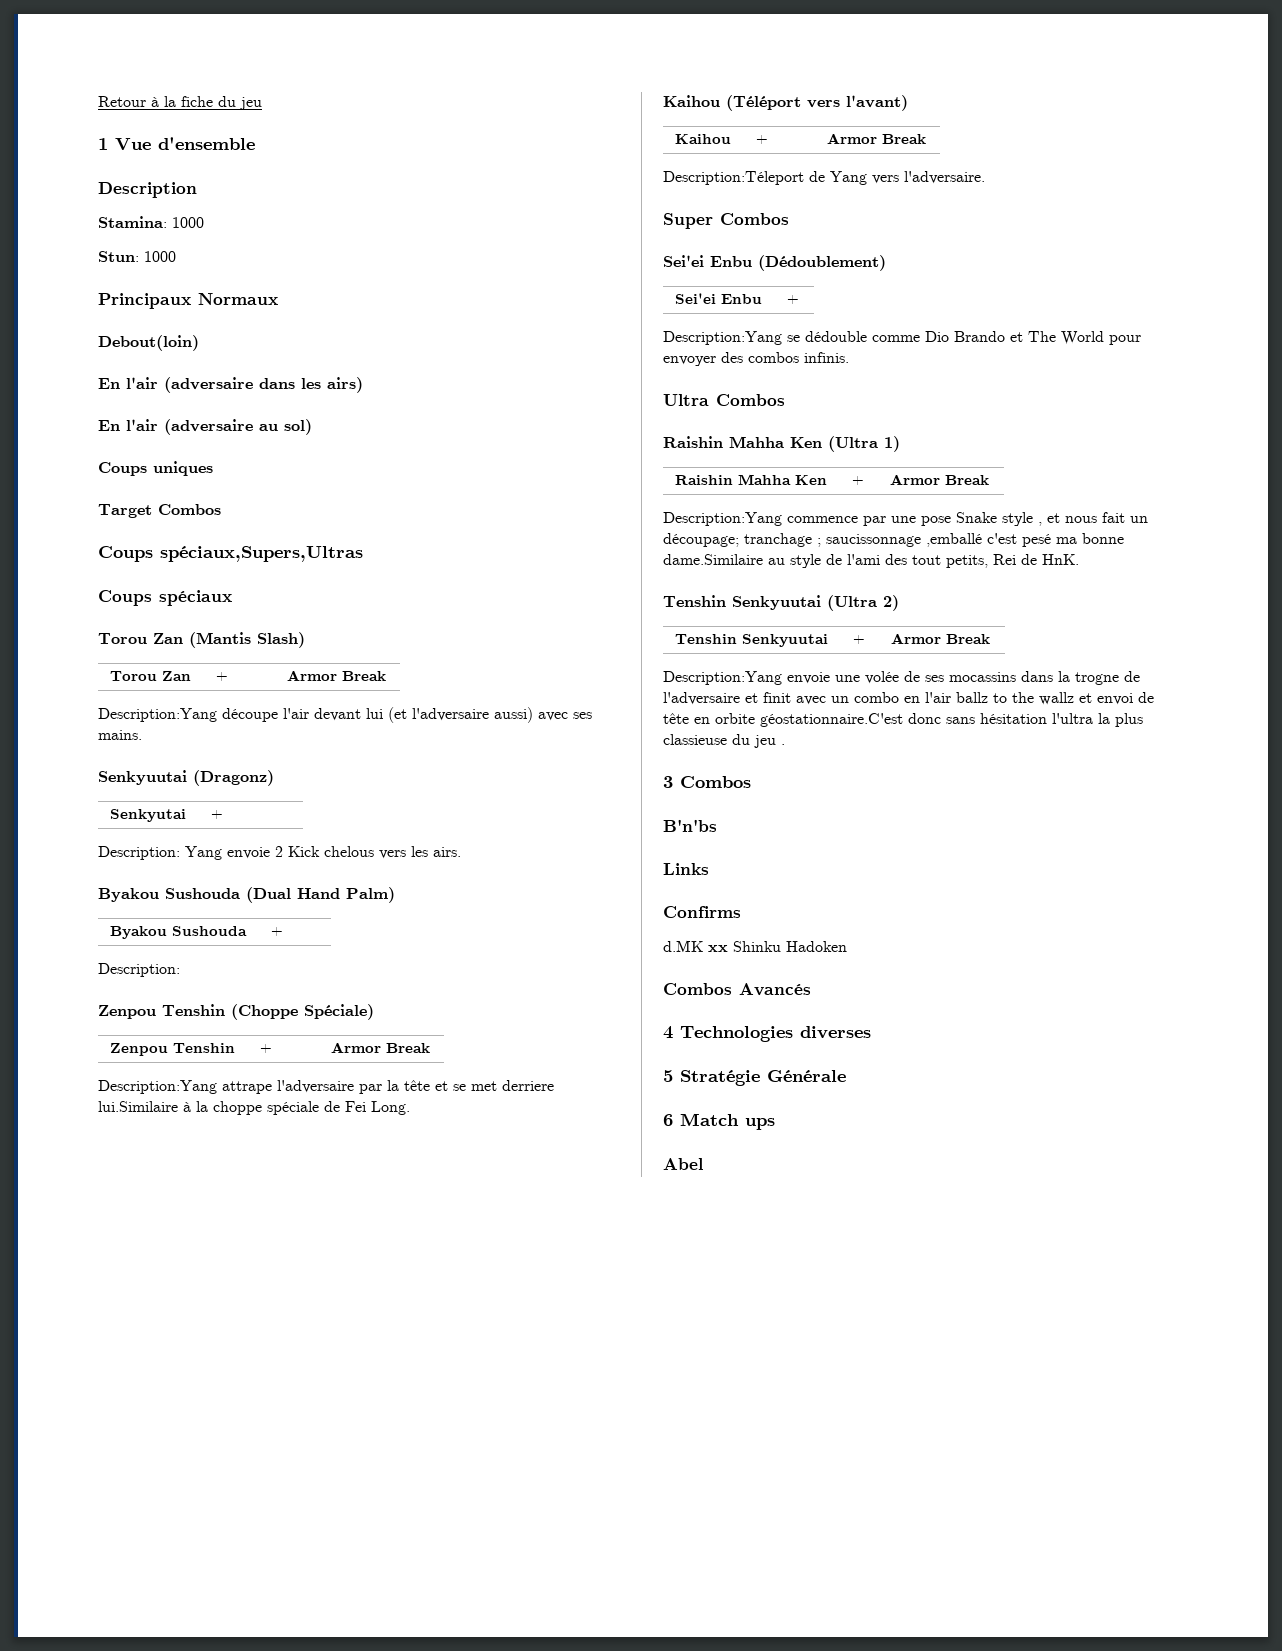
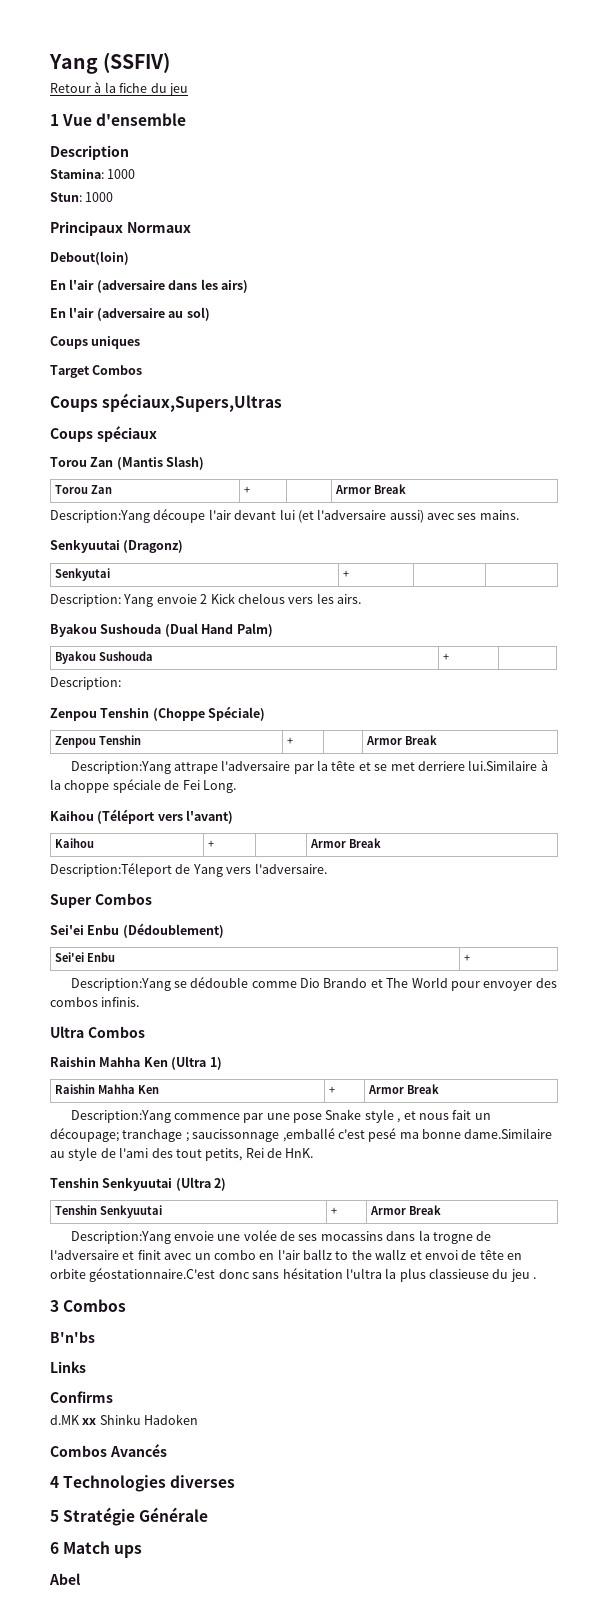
(98, 101) none -> [49,52,171,74] Yang (SSFIV) //

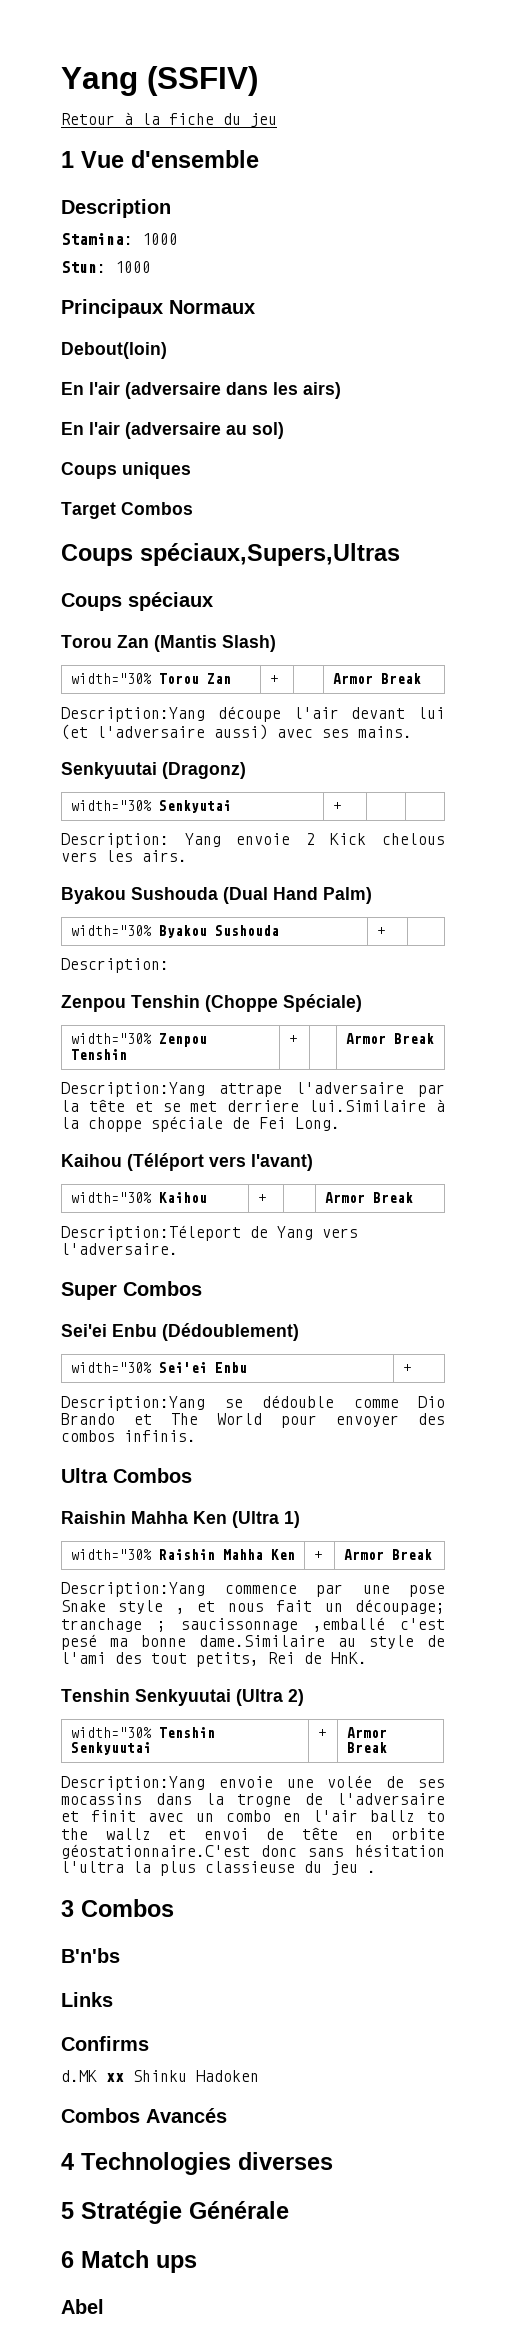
(205, 463) none -> [70,673,152,684] width="30%
(184, 546) none -> [70,800,152,811] width="30%
(273, 630) none -> [70,925,152,936] width="30%
(266, 713) none -> [70,1033,152,1044] width="30%
(234, 817) none -> [70,1192,152,1203] width="30%
(224, 930) none -> [70,1362,152,1373] width="30%
(222, 1063) none -> [70,1549,152,1560] width="30%
(227, 1184) none -> [70,1727,152,1738] width="30%

